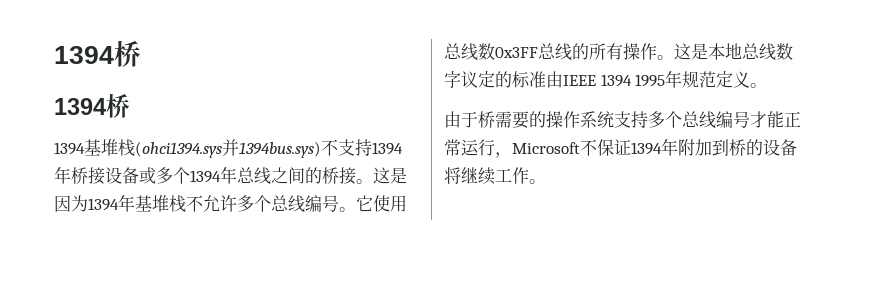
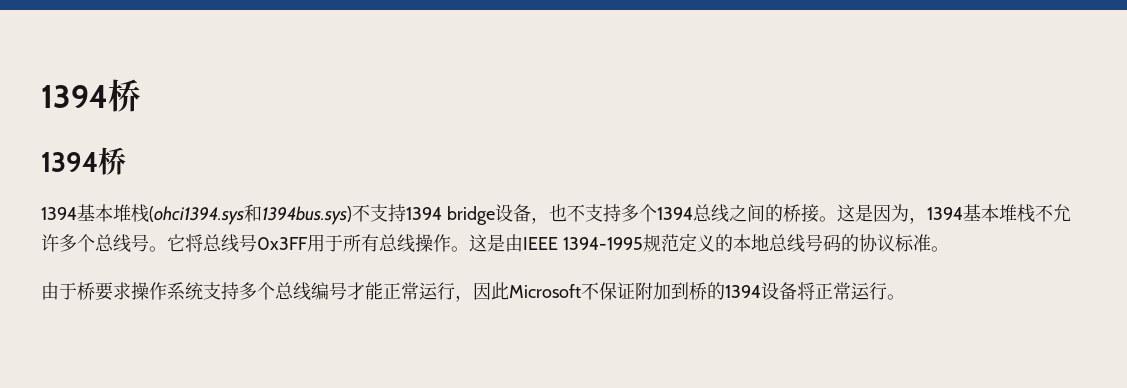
(101, 147) none -> [95,204,113,222] 本
[222,139,239,156] 并 -> [244,204,262,222] 和
[54,166,156,185] 年桥接设备或 -> [446,204,621,225] bridge设备，也不支持
[220,166,237,184] 年 -> (693, 213) none
[88,194,152,212] 1394年基 -> [908,204,999,224] ，1394基本
[305,195,407,212] [444,43,793,61] [444,70,751,88] 编号。它使用总线数0x3FF总线的所有操作。这是本地总线数字议定的标准由IEEE 1394 1995年规范定义 -> [131,233,931,253] 号。它将总线号0x3FF用于所有总线操作。这是由IEEE 1394-1995规范定义的本地总线号码的协议标准
[495,111,546,129] 需要的 -> [95,282,131,301] 要求
(512, 155) none -> [473,282,509,300] 因此
[631,138,678,156] 1394年 -> (635, 290) none
[763,139,797,156] [444,167,529,185] 设备将继续工作 -> [725,282,887,300] 1394设备将正常运行

